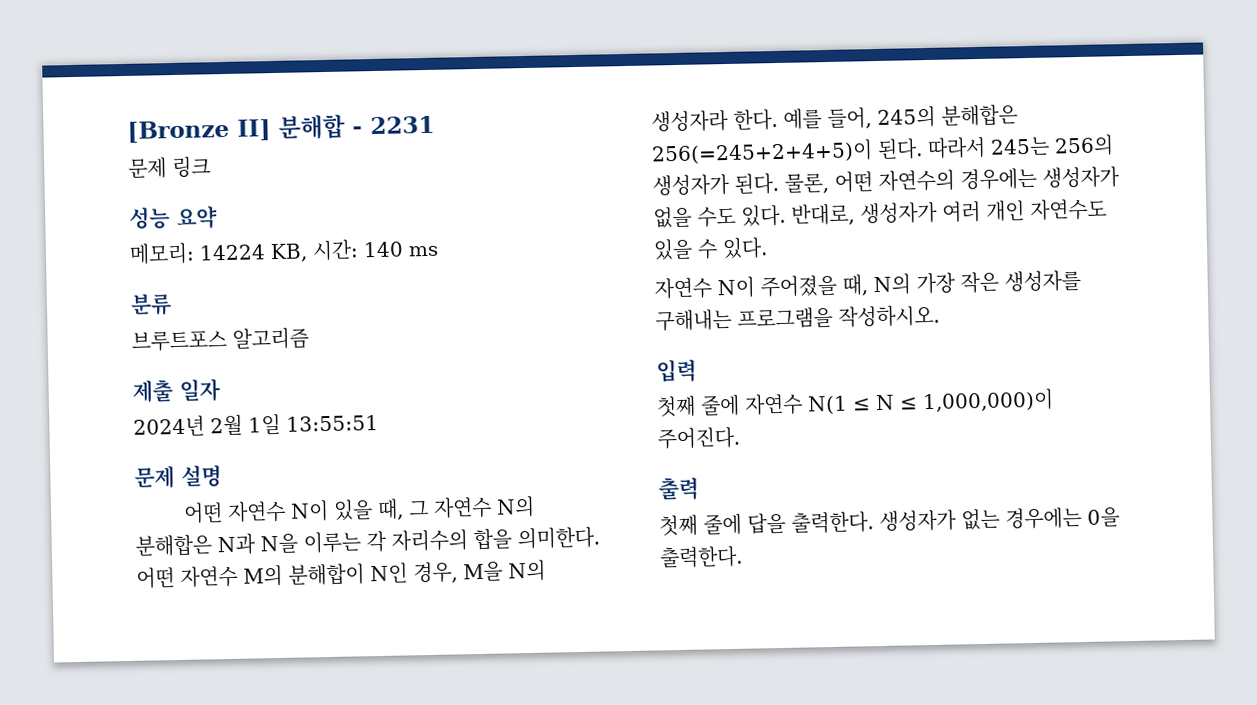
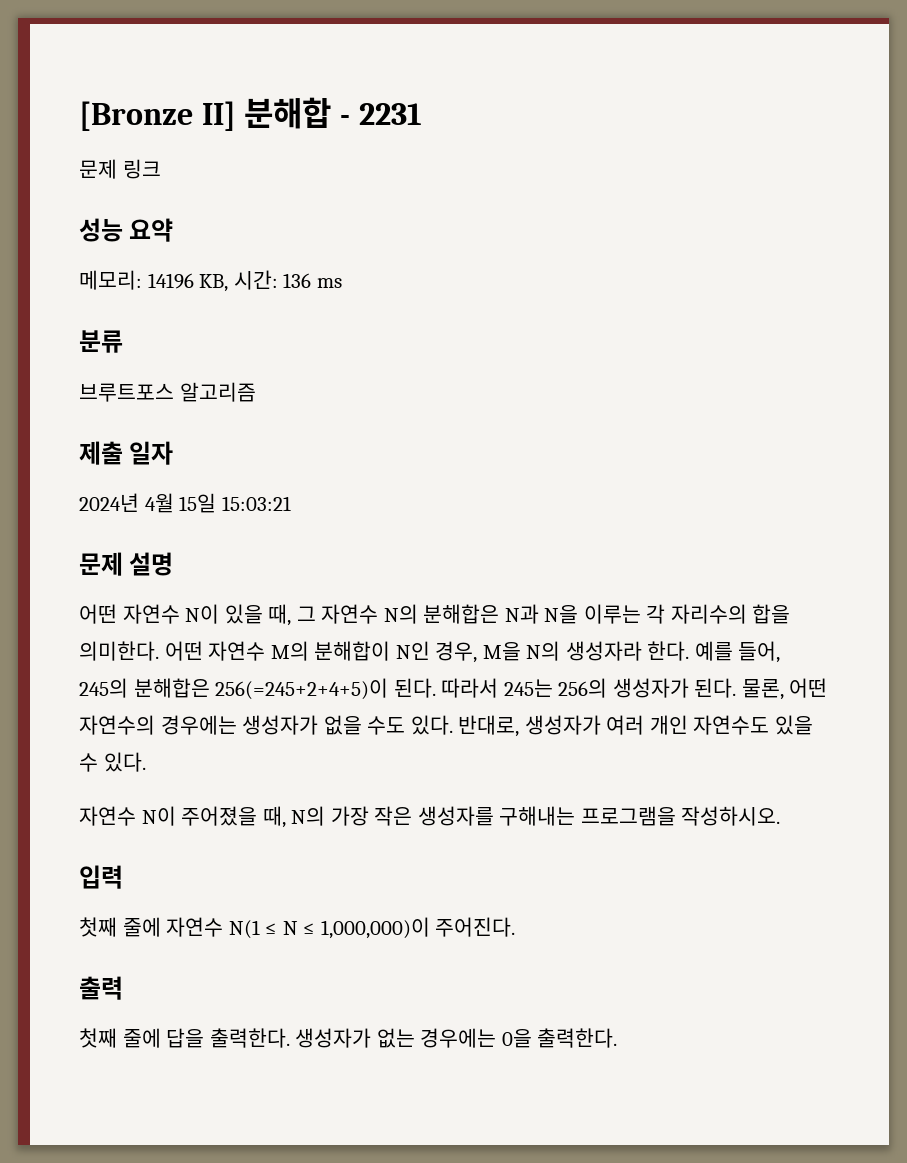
[199,244,266,261] 14224 -> [147,273,194,289] 14196
[363,241,404,258] 140 -> [283,273,312,288] 136
[210,413,379,436] 2월 1일 13:55:51 -> [144,493,291,513] 4월 15일 15:03:21

